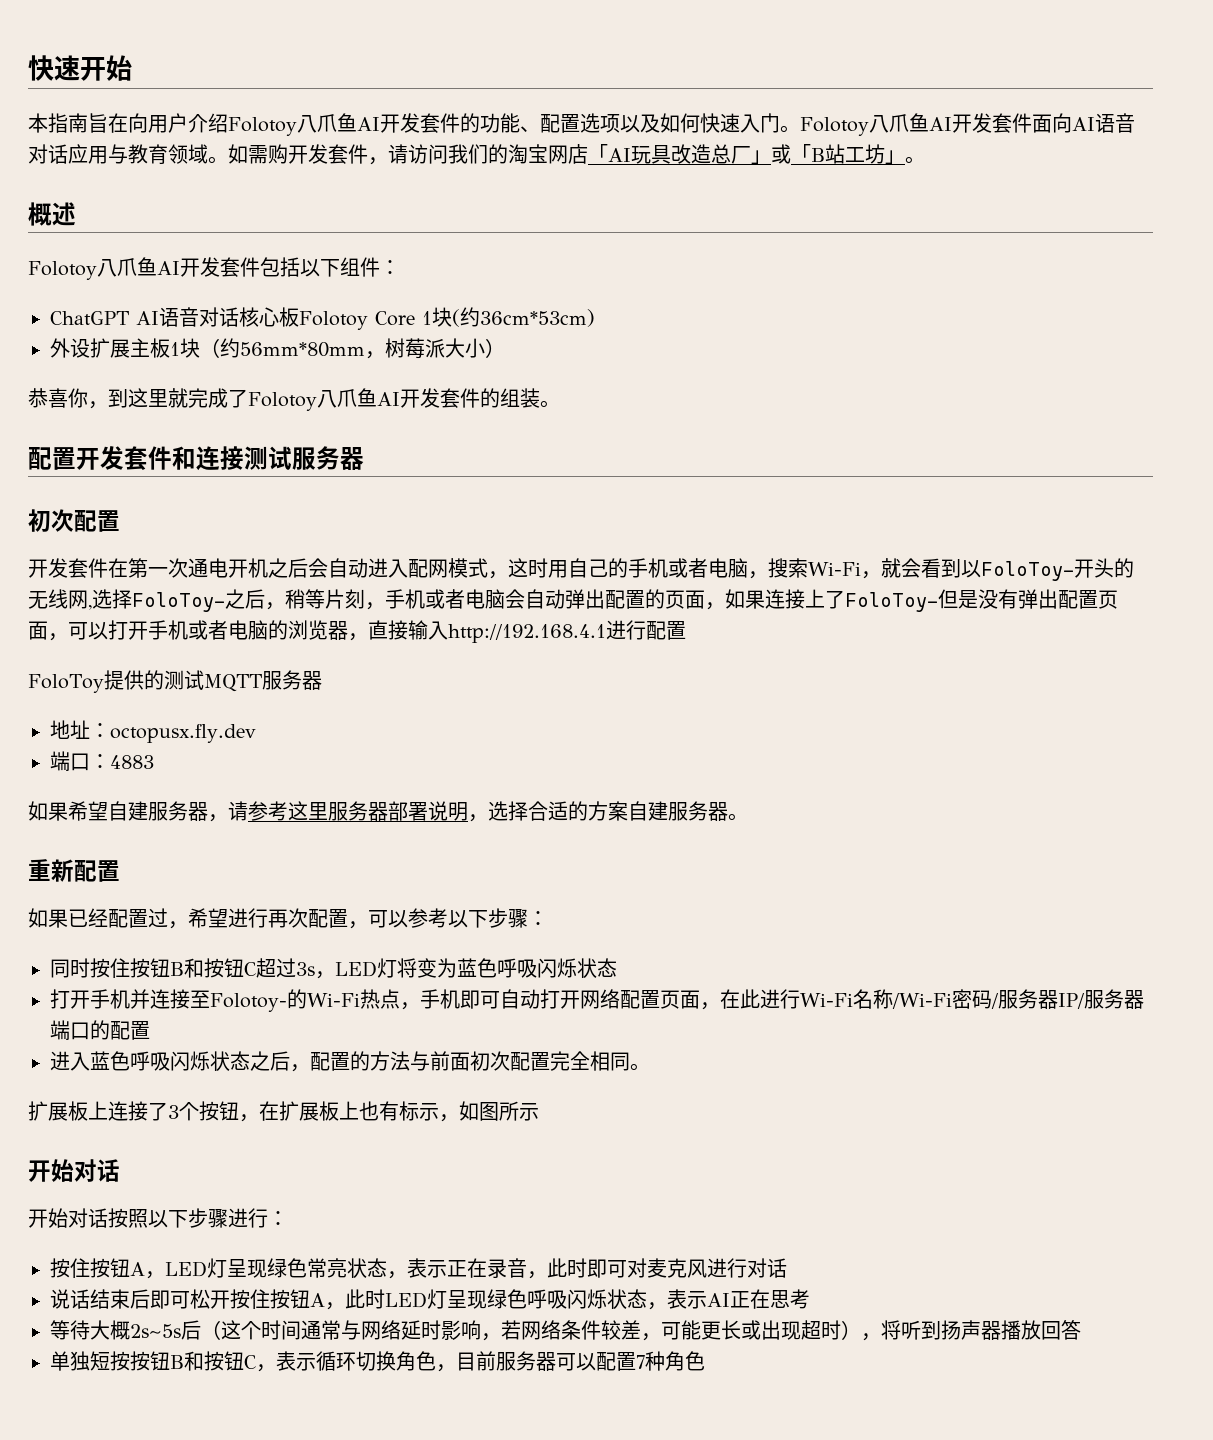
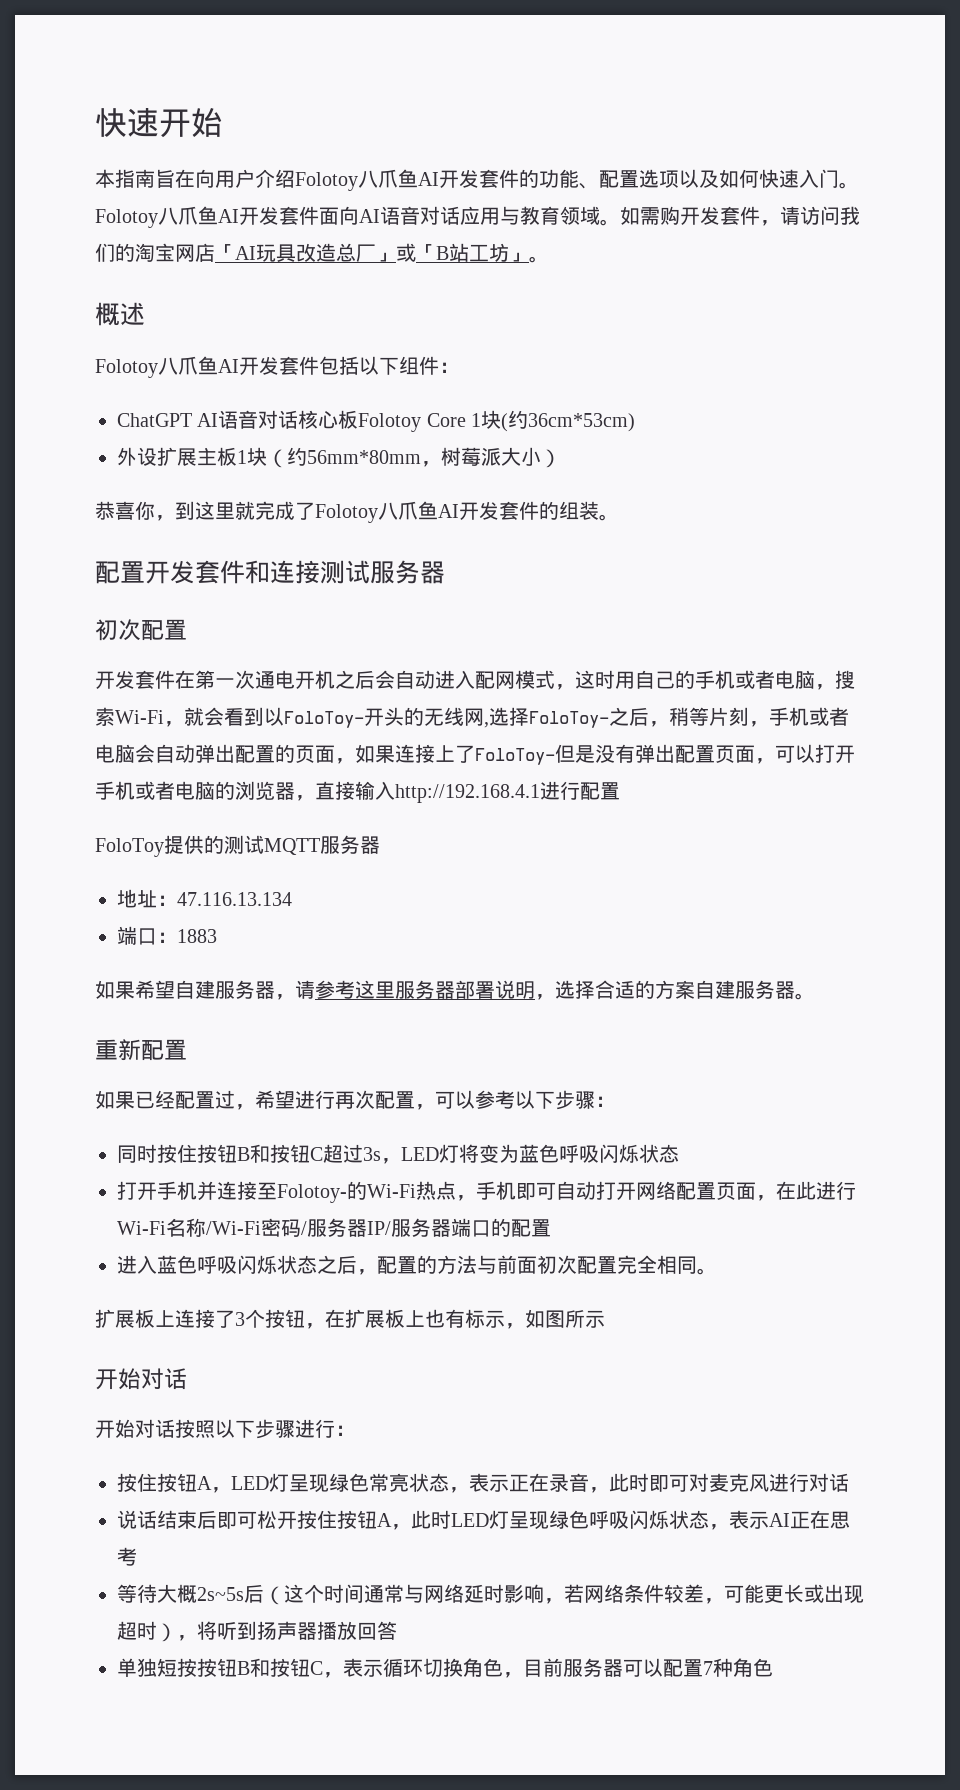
[110,724,256,743] octopusx.fly.dev -> [177,892,292,906] 47.116.13.134
[110,755,154,769] 4883 -> [177,929,217,943] 1883

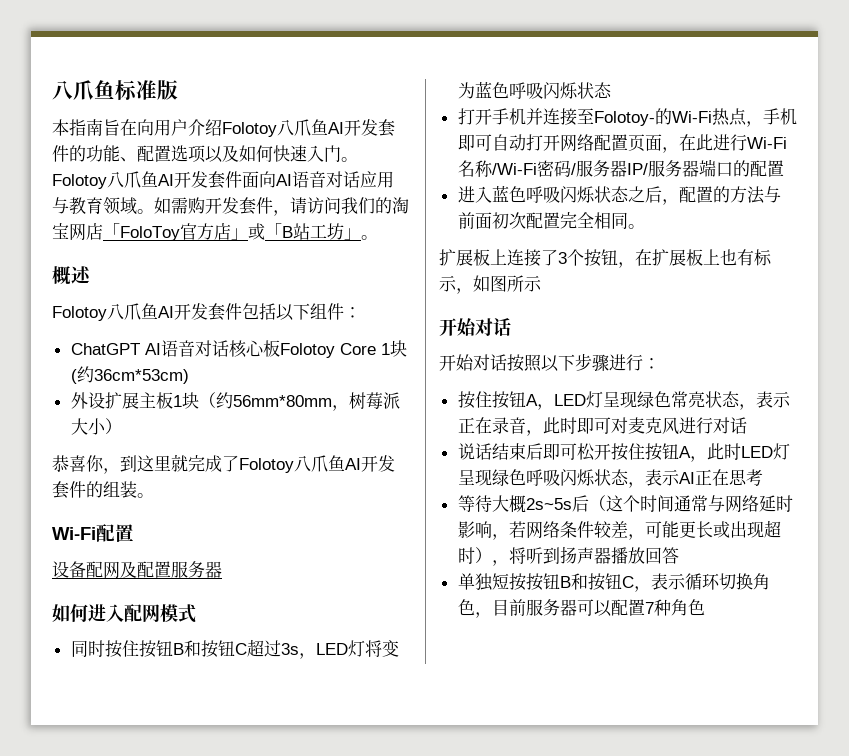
[95,108,223,138] 快速开始 -> [52,80,178,101] 八爪鱼标准版
[235,243,376,262] AI玩具改造总厂 -> [120,223,231,241] FoloToy官方店
[95,560,445,584] [95,619,187,641] [95,670,855,690] [95,707,849,728] [95,744,855,765] [95,781,620,803] [95,835,380,857] [117,889,292,908] [117,926,217,945] [95,980,815,1000] [95,1039,187,1061] [95,1090,615,1110] 配置开发套件和连接测试服务器 // 初次配置 // 开发套件在第一次通电开机之后会自动进入配网模式，这时用自己的手机或者电脑，搜索Wi-Fi，就会看到以FoloToy-开头的无线网,选择FoloToy-之后，稍等片刻，手机或者电脑会自动弹出配置的页面，如果连接上了FoloToy-但是没有弹出配置页面，可以打开手机或者电脑的浏览器，直接输入http://192.168.4.1进行配置 // FoloToy提供的测试MQTT服务器 // 地址：47.116.13.134 // 端口：1883 // 如果希望自建服务器，请参考这里服务器部署说明，选择合适的方案自建服务器。 // 重新配置 // 如果已经配置过，希望进行再次配置，可以参考以下步骤： -> [52,524,134,542] [52,561,222,579] [52,604,196,623] Wi-Fi配置 // 设备配网及配置服务器 // 如何进入配网模式

